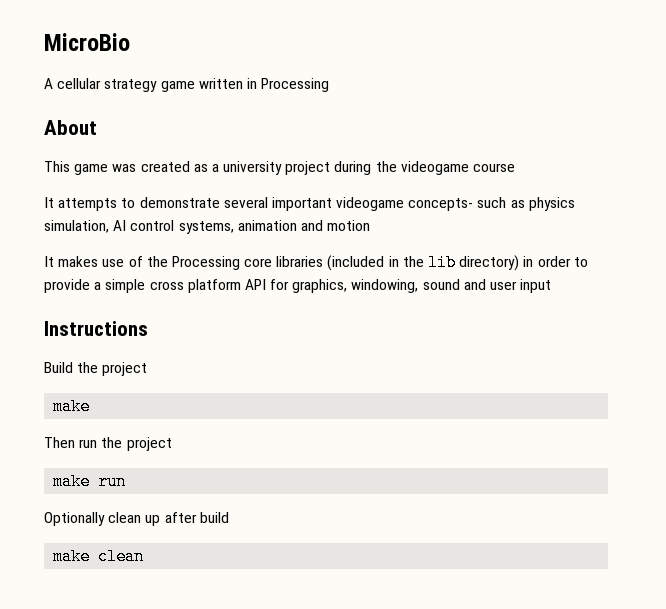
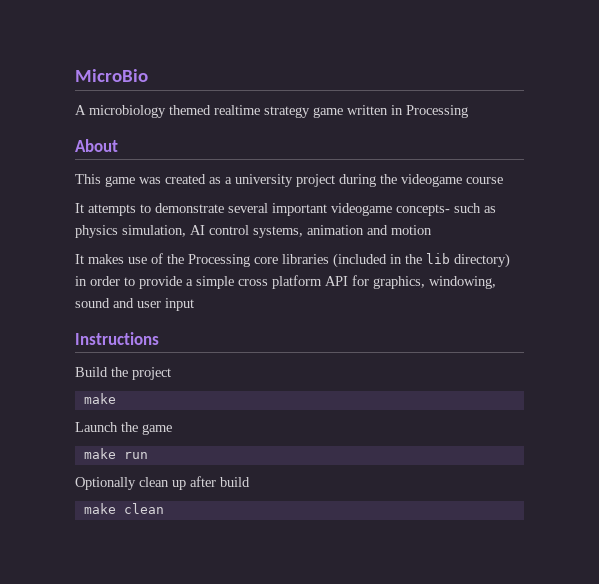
[57,78,102,89] cellular -> [89,105,260,118] microbiology themed realtime
[44,437,172,451] Then run the project -> [75,422,172,435] Launch the game

